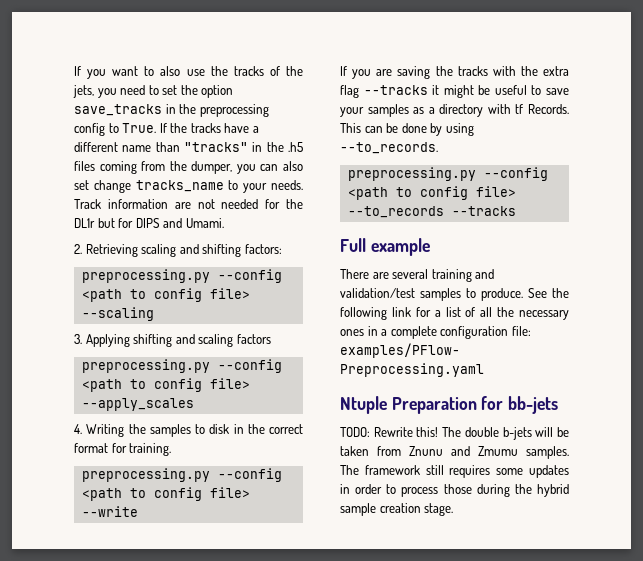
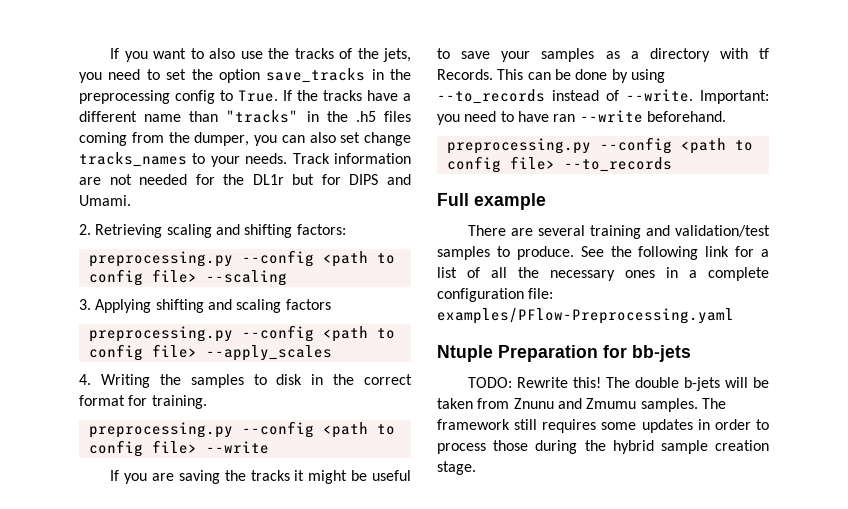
[135,180,224,192] tracks_name -> [79,152,187,167] tracks_names
[492,66,569,76] [340,85,428,98] with the extra flag --tracks -> (290, 475) none
[340,142,438,154] --to_records. -> [437,89,769,104] [437,110,726,125] --to_records instead of --write. Important: you need to have ran --write beforehand.
[451,206,516,216] --tracks -> (672, 164) none

